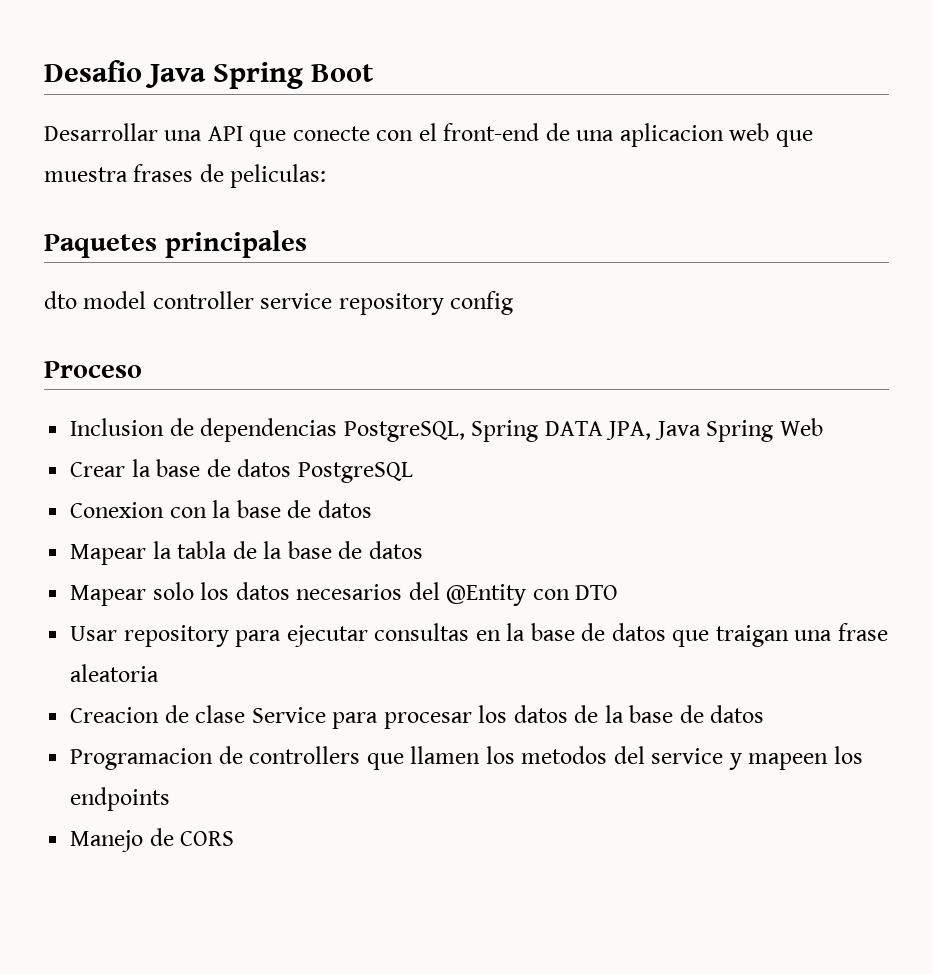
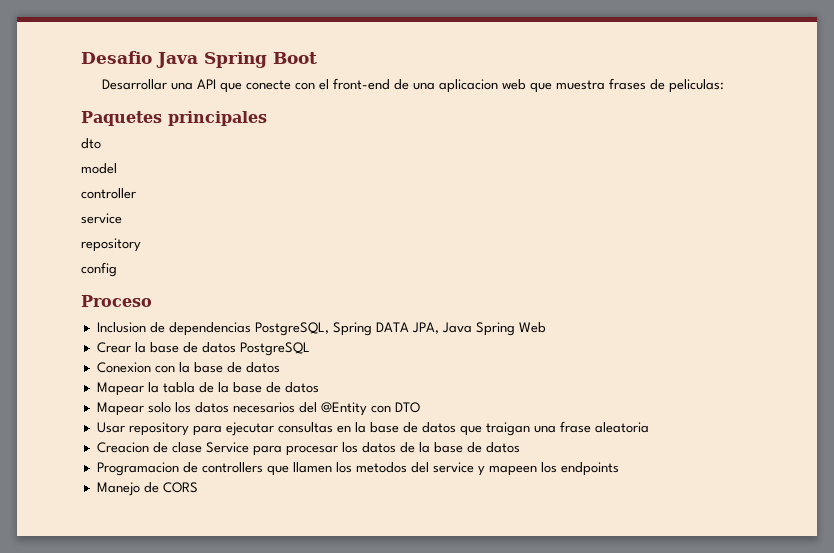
(77, 300) none -> (101, 143) //
(147, 300) none -> (117, 168) //
[260,293,444,315] service repository -> [81,213,122,224] [81,238,141,252] // service // repository //

